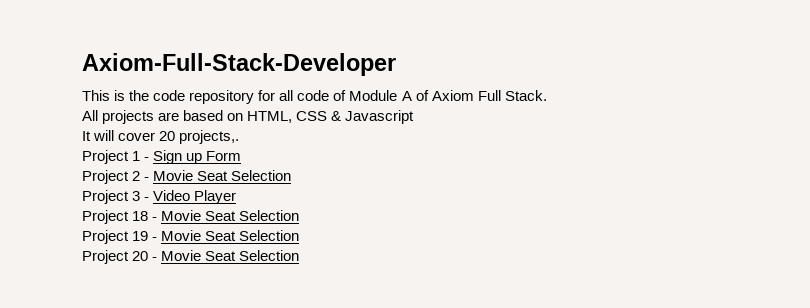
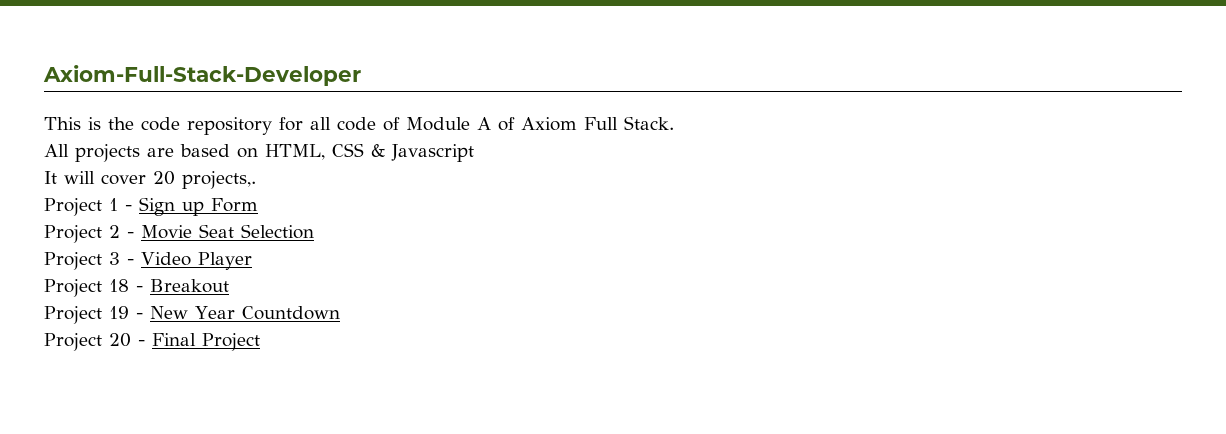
[161,210,300,221] Movie Seat Selection -> [150,279,229,293] Breakout
[161,230,300,241] Movie Seat Selection -> [150,306,340,320] New Year Countdown
[161,250,300,261] Movie Seat Selection -> [152,333,260,351] Final Project

